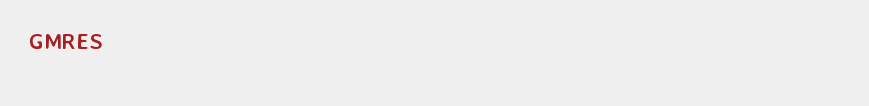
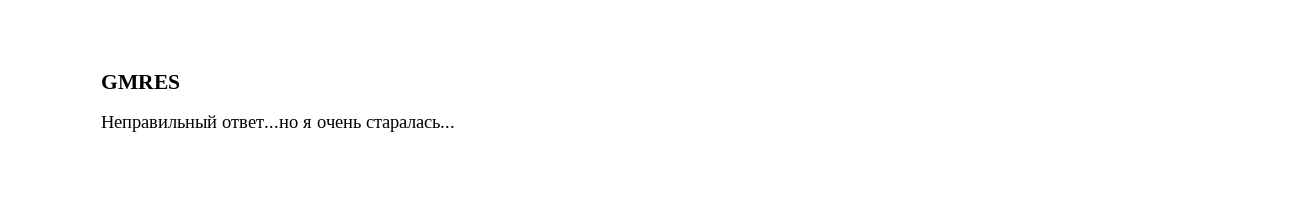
(103, 41) none -> [101,115,455,132] // Неправильный ответ...но я очень старалась...

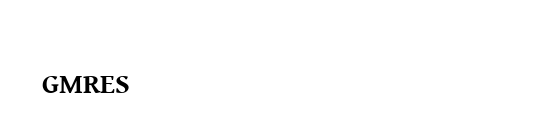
[101,115,455,132] // Неправильный ответ...но я очень старалась... -> (130, 84) none

